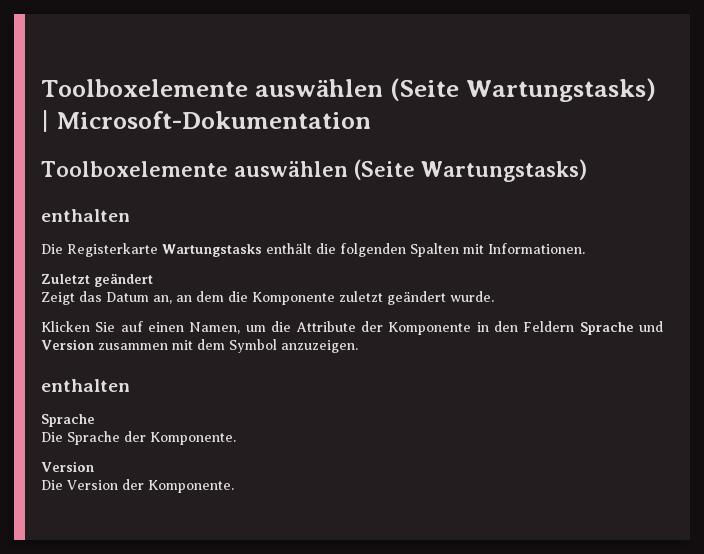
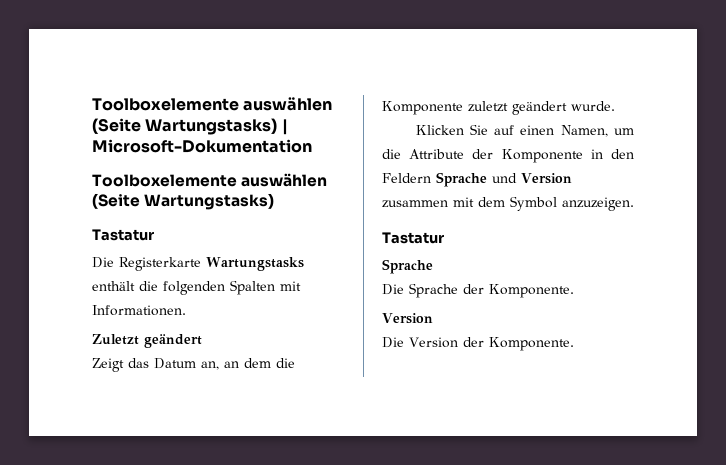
[41,209,130,222] enthalten -> [92,229,154,241] Tastatur
[41,379,130,392] enthalten -> [382,232,444,244] Tastatur

